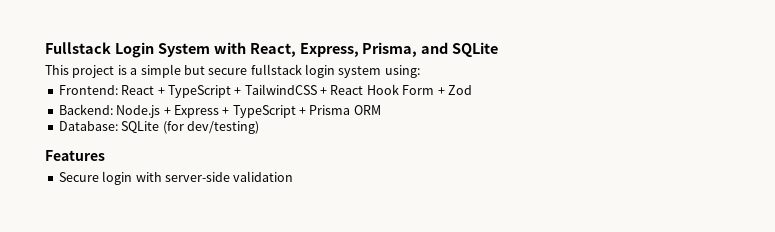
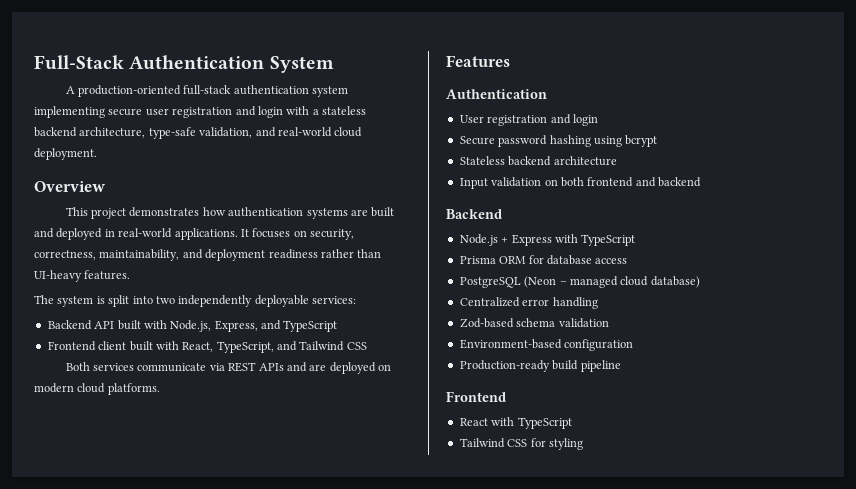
[45,42,154,58] Fullstack Login -> [34,55,265,70] Full-Stack Authentication
[213,42,499,57] [45,64,420,78] [58,84,472,98] [58,104,113,115] with React, Express, Prisma, and SQLite // This project is a simple but secure fullstack login system using: // Frontend: React + TypeScript + TailwindCSS + React Hook Form + Zod // Backend: -> [65,85,349,97] [34,106,366,118] [34,127,363,139] [34,148,97,160] [34,181,106,192] [65,207,395,219] [34,228,354,240] [34,249,382,261] [34,270,131,282] [34,295,356,307] [47,320,338,332] [47,341,367,353] [65,362,391,374] [34,383,160,395] [446,55,510,67] [446,89,547,99] [459,114,598,126] [459,135,658,147] [459,156,617,166] [459,177,701,189] [446,209,502,219] // A production-oriented full-stack authentication system implementing secure user registration and login with a stateless backend architecture, type-safe validation, and real-world cloud deployment. // Overview // This project demonstrates how authentication systems are built and deployed in real-world applications. It focuses on security, correctness, maintainability, and deployment readiness rather than UI-heavy features. // The system is split into two independently deployable services: // Backend API built with Node.js, Express, and TypeScript // Frontend client built with React, TypeScript, and Tailwind CSS // Both services communicate via REST APIs and are deployed on modern cloud platforms. // Features // Authentication // User registration and login // Secure password hashing using bcrypt // Stateless backend architecture // Input validation on both frontend and backend // Backend //
[222,105,306,118] + TypeScript + -> [554,234,636,246] with TypeScript //
[58,121,259,134] [45,150,105,161] [58,171,294,185] // Database: SQLite (for dev/testing) // Features // Secure login with server-side validation -> [528,255,628,265] [459,276,700,288] [459,297,598,309] [459,318,609,328] [459,339,634,351] [459,360,621,372] [446,391,506,402] [459,417,572,429] [459,438,583,450] for database access // PostgreSQL (Neon – managed cloud database) // Centralized error handling // Zod-based schema validation // Environment-based configuration // Production-ready build pipeline // Frontend // React with TypeScript // Tailwind CSS for styling

